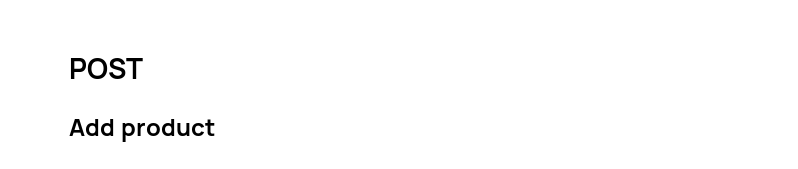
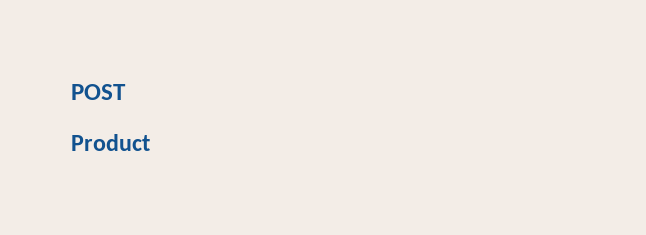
[69,119,216,142] Add product -> [71,134,150,151] Product

